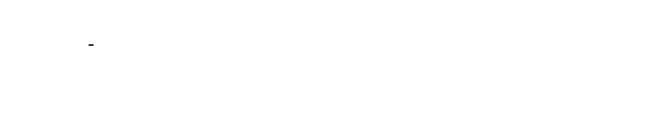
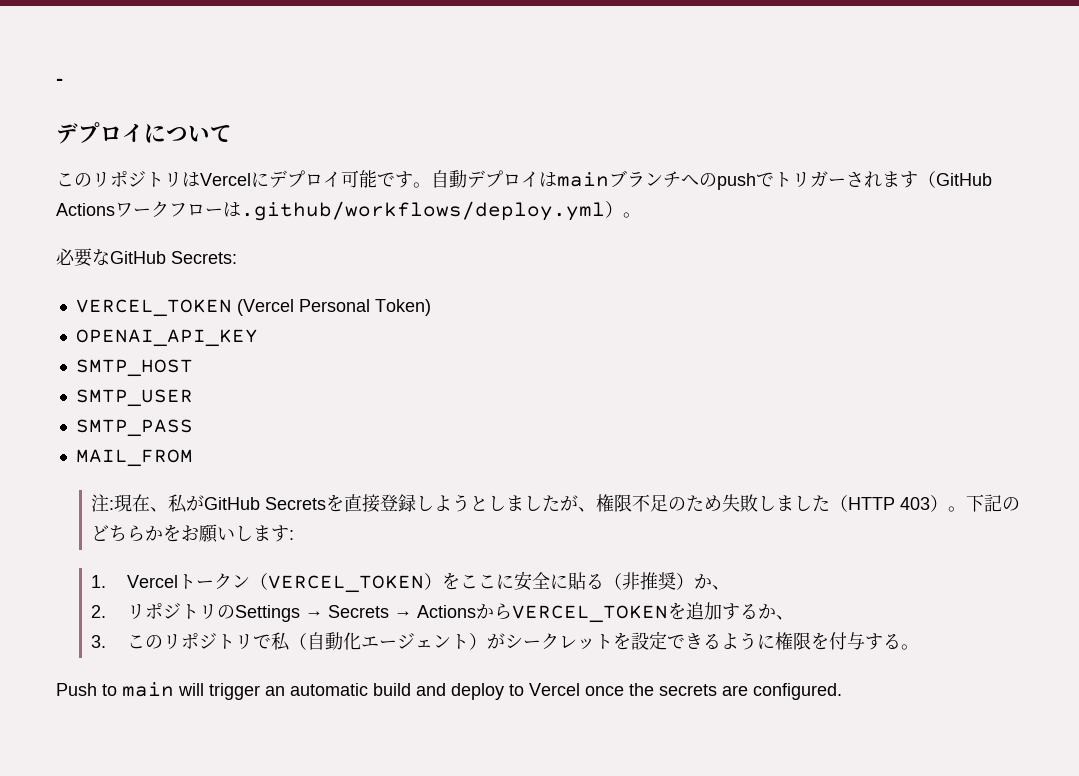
(94, 47) none -> [56,122,232,144] [56,170,992,190] [56,201,641,221] [56,248,237,267] [75,299,431,317] [75,329,258,347] [75,359,193,377] [75,389,193,407] [75,419,193,437] [75,449,193,467] [91,494,1021,513] [91,524,295,543] [91,571,730,593] [91,602,794,623] [91,631,919,651] [56,682,842,700] // デプロイについて // このリポジトリはVercelにデプロイ可能です。自動デプロイはmainブランチへのpushでトリガーされます（GitHub Actionsワークフローは.github/workflows/deploy.yml）。 // 必要なGitHub Secrets: // VERCEL_TOKEN (Vercel Personal Token) // OPENAI_API_KEY // SMTP_HOST // SMTP_USER // SMTP_PASS // MAIL_FROM // 注:現在、私がGitHub Secretsを直接登録しようとしましたが、権限不足のため失敗しました（HTTP 403）。下記のどちらかをお願いします: // 1. Vercelトークン（VERCEL_TOKEN）をここに安全に貼る（非推奨）か、 // 2.リポジトリのSettings → Secrets → ActionsからVERCEL_TOKENを追加するか、 // 3.このリポジトリで私（自動化エージェント）がシークレットを設定できるように権限を付与する。 // Push to main will trigger an automatic build and deploy to Vercel once the secrets are configured.

